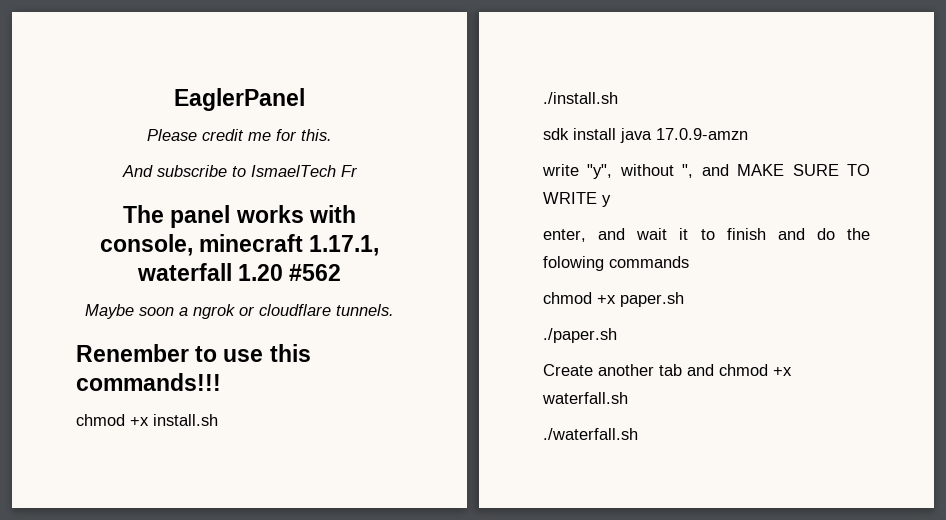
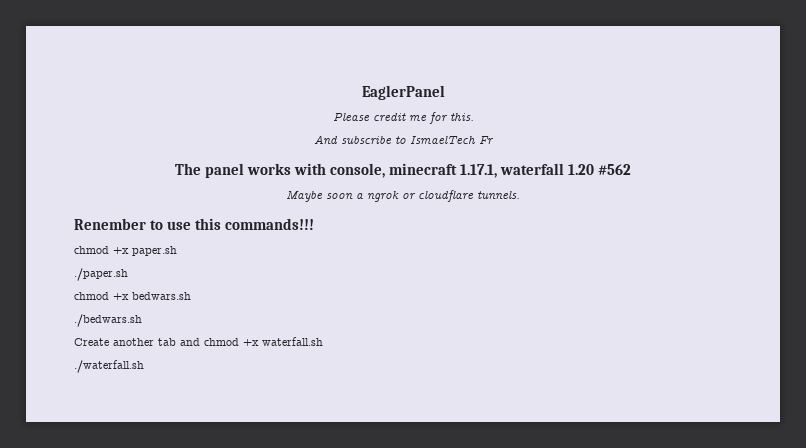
[153,414,218,426] [543,92,618,104] [543,128,748,143] [542,164,870,179] [543,192,611,207] [543,228,870,242] [543,256,689,271] [543,292,684,307] [543,328,617,343] install.sh // ./install.sh // sdk install java 17.0.9-amzn // write "y", without ", and MAKE SURE TO WRITE y // enter, and wait it to finish and do the folowing commands // chmod +x paper.sh // ./paper.sh -> [132,246,177,256] [74,268,128,281] [74,292,191,300] [74,314,142,327] paper.sh // ./paper.sh // chmod +x bedwars.sh // ./bedwars.sh

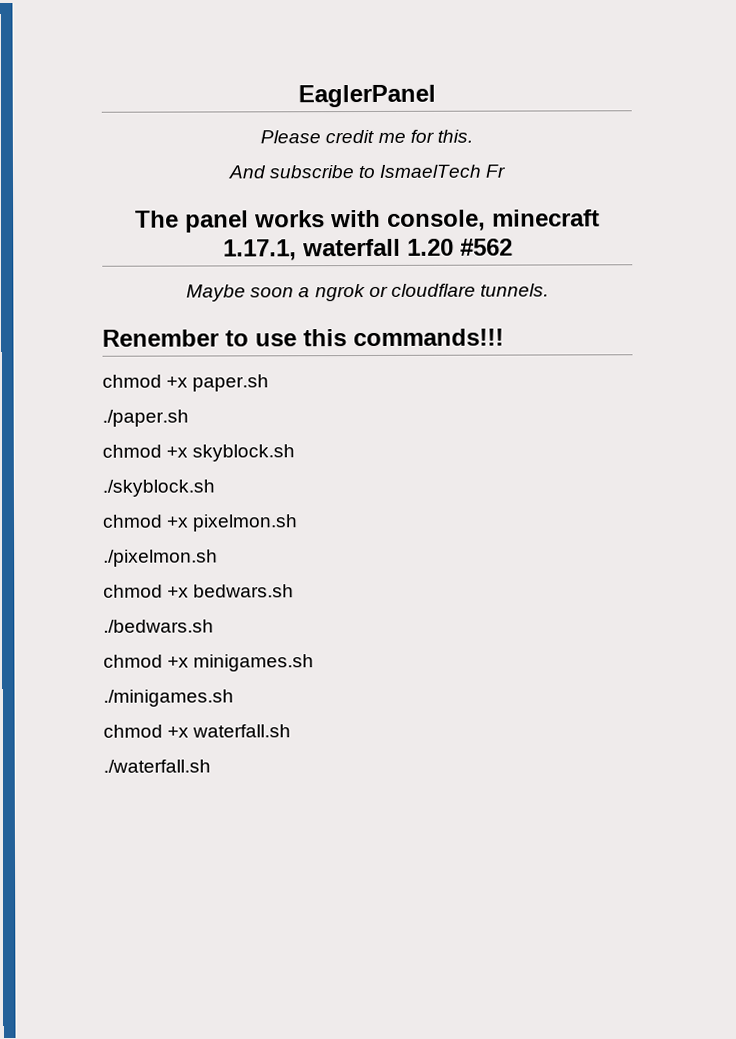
(128, 274) none -> [102,444,296,462] [102,479,215,497] [102,514,299,532] [103,549,218,567] // chmod +x skyblock.sh // ./skyblock.sh // chmod +x pixelmon.sh // ./pixelmon.sh
[74,338,200,346] Create another tab and -> [103,654,315,672] [103,689,234,707] chmod +x minigames.sh // ./minigames.sh //

